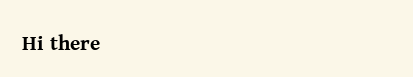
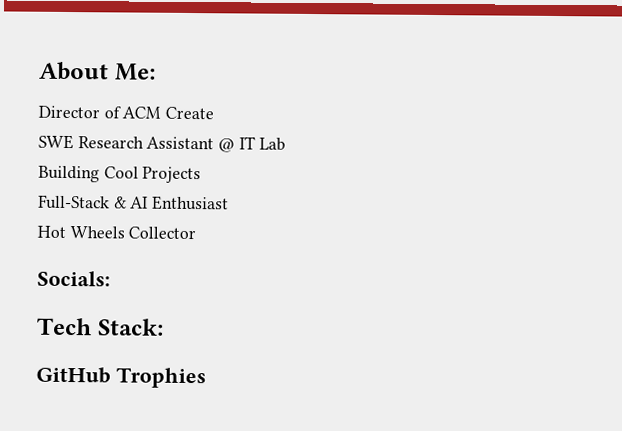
[22,34,100,50] Hi there -> [39,61,156,81] [38,105,215,120] [38,134,286,153] [38,165,202,184] [38,194,230,211] [37,225,197,240] [37,270,111,287] [37,317,164,336] [36,366,206,389] About Me: // Director of ACM Create // SWE Research Assistant @ IT Lab // Building Cool Projects // Full-Stack & AI Enthusiast // Hot Wheels Collector // Socials: // Tech Stack: // GitHub Trophies

